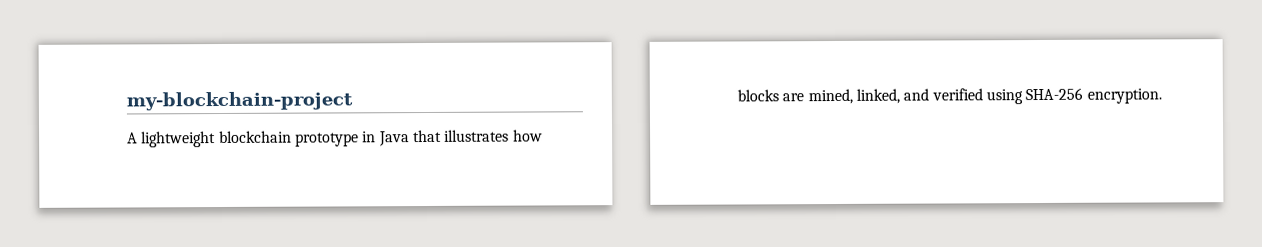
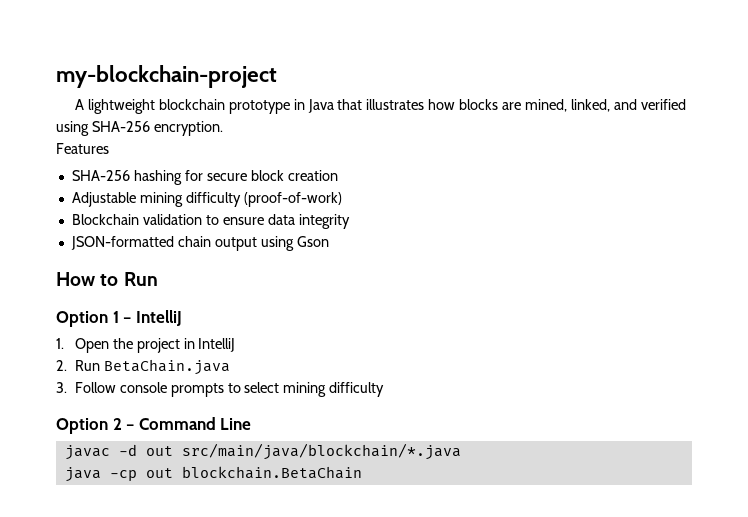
(1162, 96) none -> [56,143,109,154] [71,170,338,185] [71,192,342,207] [71,214,350,229] [70,236,329,251] [56,272,158,286] [56,310,182,327] [56,338,236,353] [56,359,230,375] [56,382,385,397] [56,417,252,434] [64,443,461,460] [64,466,362,482] // Features // SHA-256 hashing for secure block creation // Adjustable mining difficulty (proof-of-work) // Blockchain validation to ensure data integrity // JSON-formatted chain output using Gson // How to Run // Option 1 – IntelliJ // 1. Open the project in IntelliJ // 2. Run BetaChain.java // 3. Follow console prompts to select mining difficulty // Option 2 – Command Line // javac -d out src/main/java/blockchain/*.java // java -cp out blockchain.BetaChain

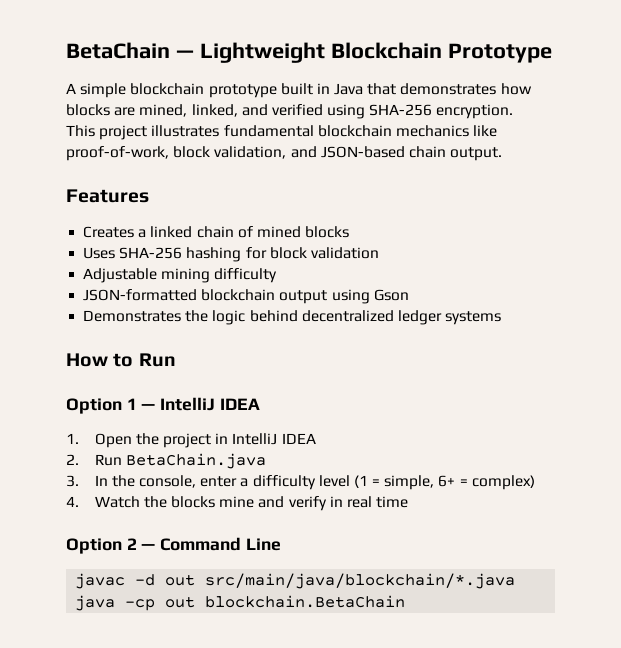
[56,65,277,88] my-blockchain-project -> [66,42,552,63] BetaChain — Lightweight Blockchain Prototype
[87,99,155,114] lightweight -> [80,83,127,98] simple
(290, 107) none -> [280,83,313,95] built
[366,99,425,110] illustrates -> [400,83,497,95] demonstrates
[56,143,109,154] [71,170,338,185] [71,192,342,207] [71,214,350,229] Features // SHA-256 hashing for secure block creation // Adjustable mining difficulty (proof-of-work) // Blockchain validation to ensure data integrity -> [66,125,498,140] [66,146,503,161] [66,189,149,203] [83,226,350,238] [83,247,379,262] [83,268,278,283] This project illustrates fundamental blockchain mechanics like proof-of-work, block validation, and JSON-based chain output. // Features // Creates a linked chain of mined blocks // Uses SHA-256 hashing for block validation // Adjustable mining difficulty
[177,236,211,247] chain -> [201,289,276,301] blockchain
(329, 241) none -> [83,310,502,325] // Demonstrates the logic behind decentralized ledger systems
[123,310,182,326] – IntelliJ -> [141,397,260,411] — IntelliJ IDEA
(236, 345) none -> [281,433,316,444] IDEA
[74,382,385,397] Follow console prompts to select mining difficulty -> [94,475,535,490] [66,496,409,511] In the console, enter a difficulty level (1 = simple, 6+ = complex) // 4. Watch the blocks mine and verify in real time
[126,424,135,430] – -> [141,544,156,550] —

